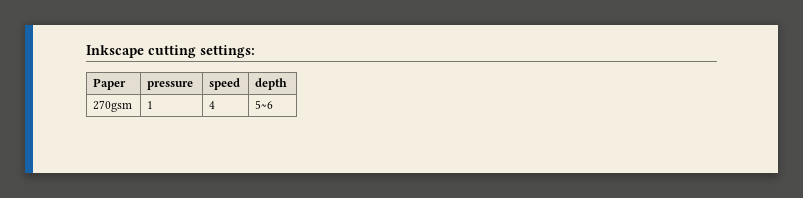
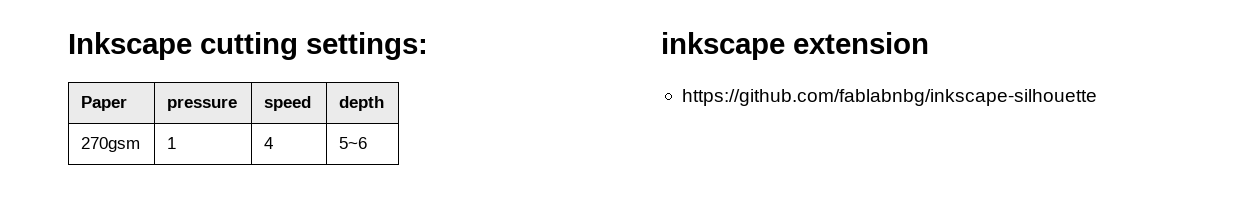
(274, 104) none -> [661,32,929,60] [681,89,1097,106] // inkscape extension // https://github.com/fablabnbg/inkscape-silhouette

